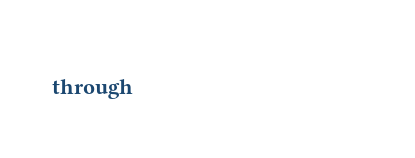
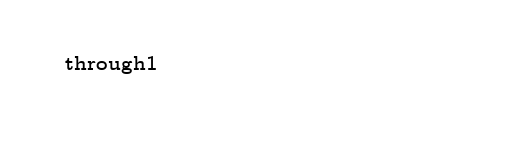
[52,79,133,99] through -> [65,56,158,74] through1

